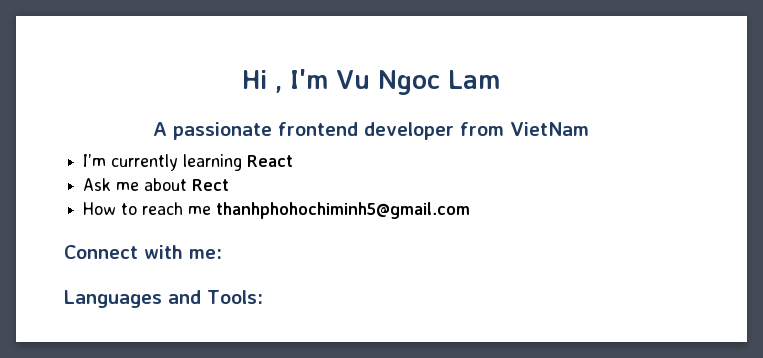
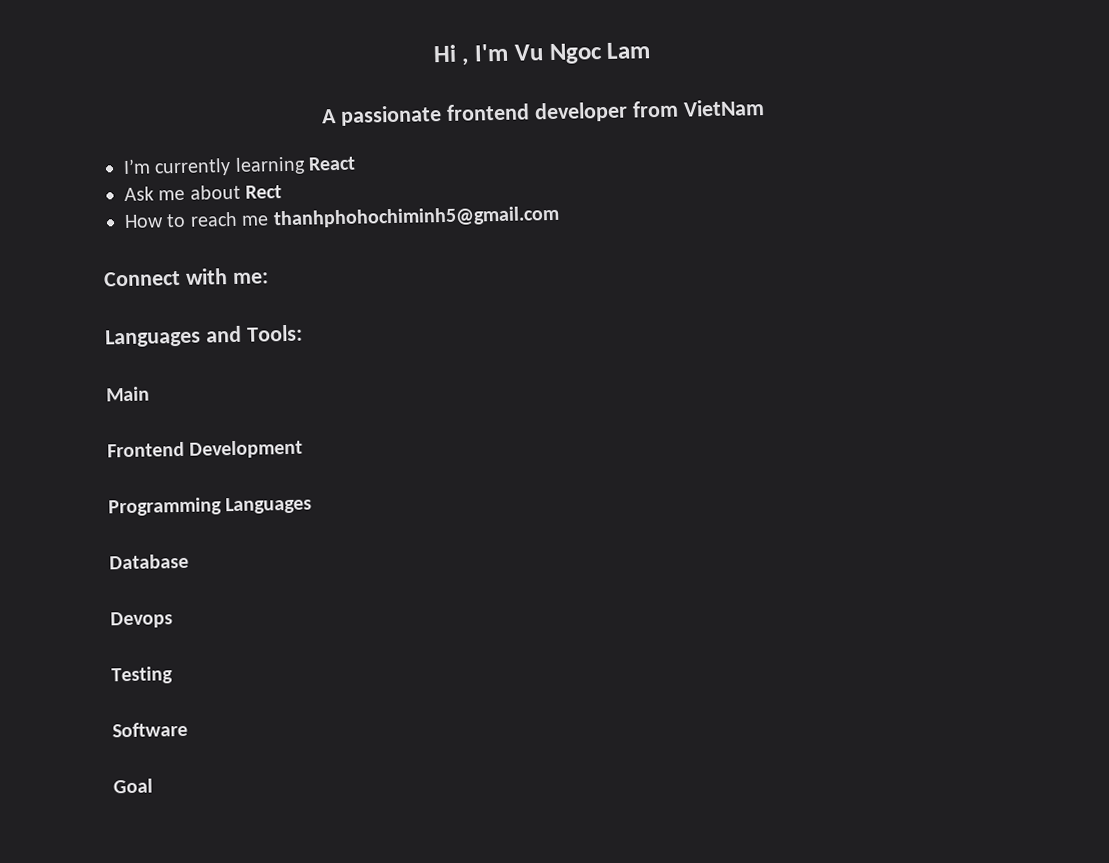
(263, 297) none -> [106,386,150,402] [107,439,304,459] [108,496,313,517] [109,553,189,570] [110,611,173,629] [111,666,173,685] [112,721,188,738] [113,778,153,794] // Main // Frontend Development // Programming Languages // Database // Devops // Testing // Software // Goal

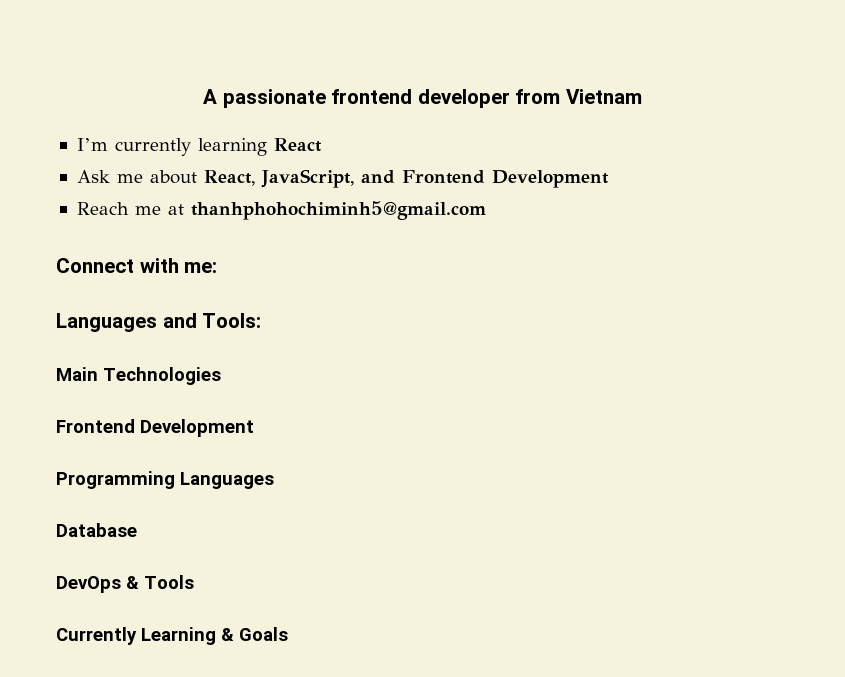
[432,42,652,66] Hi , I'm Vu Ngoc Lam // -> (203, 96) none
[682,99,765,117] VietNam -> [565,89,642,104] Vietnam
[245,185,283,199] [124,211,270,228] Rect // How to reach me -> [203,169,609,188] [76,202,184,215] React, JavaScript, and Frontend Development // Reach me at
(150, 394) none -> [103,367,221,385] Technologies
[110,611,173,629] [111,666,173,685] [112,721,188,738] [113,778,153,794] Devops // Testing // Software // Goal -> [56,575,194,593] [56,627,288,645] DevOps & Tools // Currently Learning & Goals

